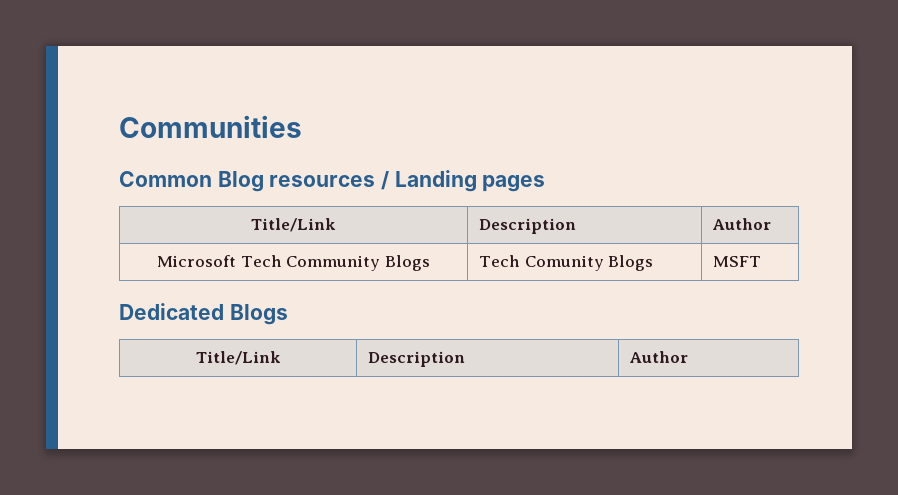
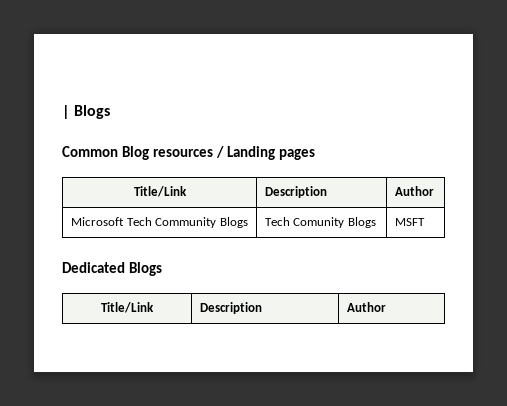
[119,115,302,138] Communities -> [62,105,111,119] | Blogs

